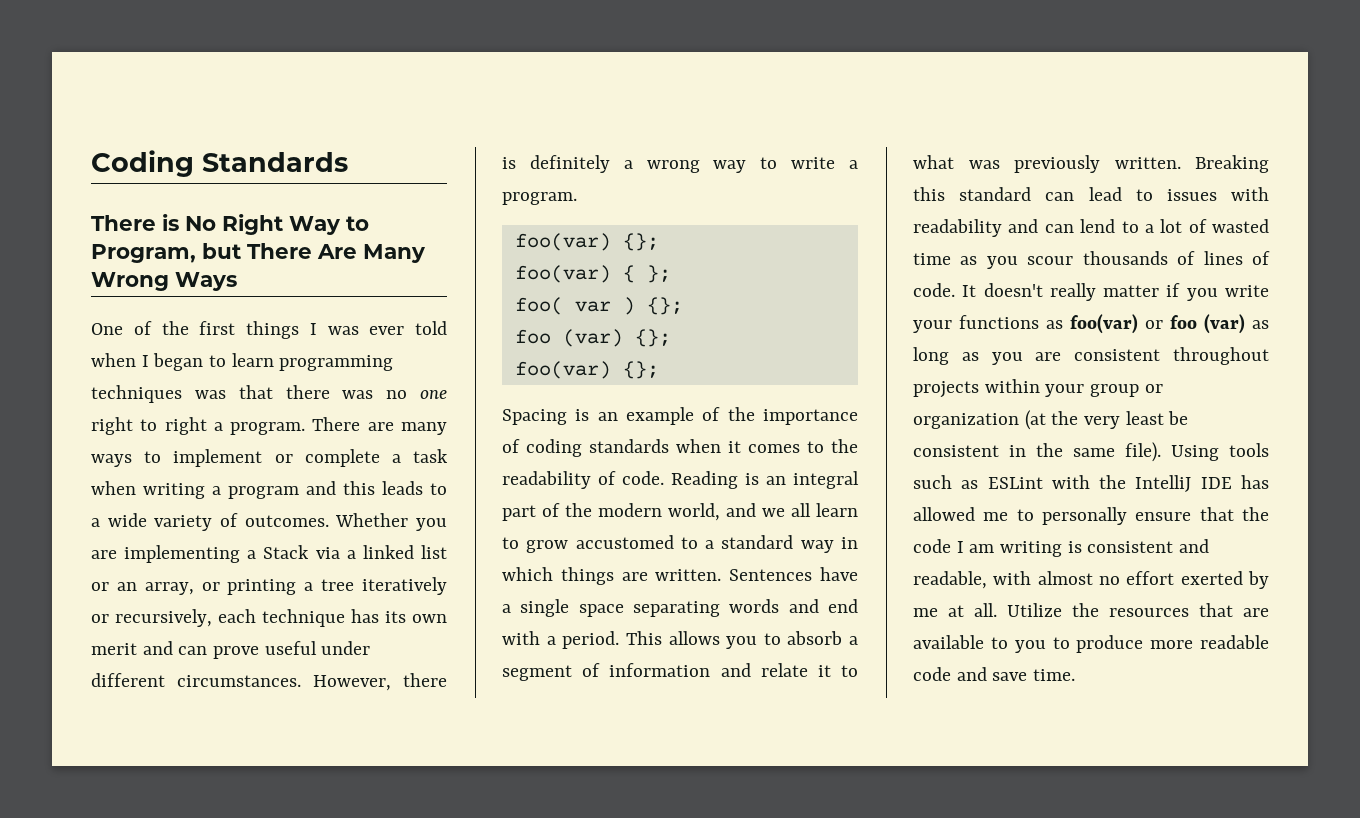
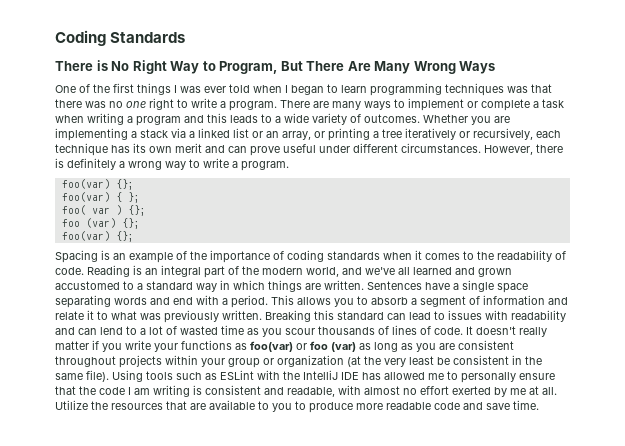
[202,243,241,259] but -> [280,61,303,71] But
[164,417,207,435] right -> [191,98,217,108] write
[263,545,310,559] Stack -> [140,129,168,138] stack
[762,503,858,517] [502,537,569,553] we all learn to grow -> [365,267,512,277] we've all learned and grown

